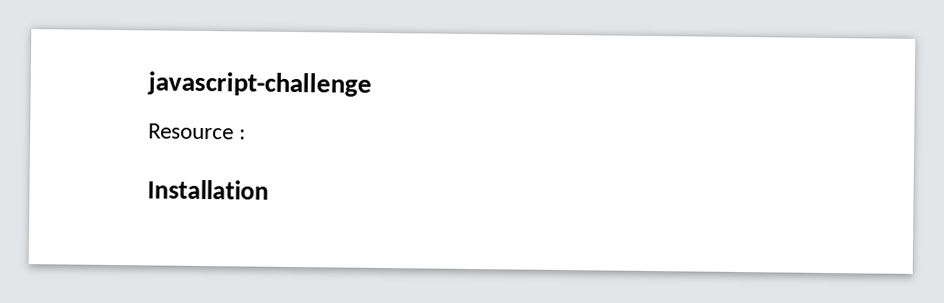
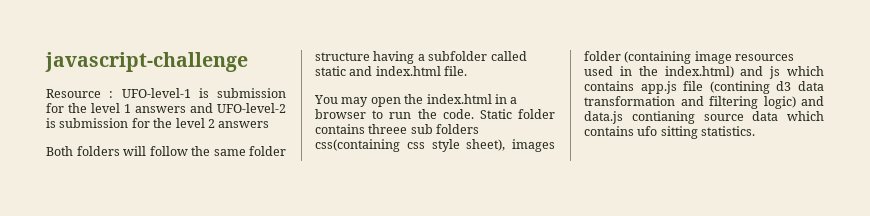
[147,179,269,200] // Installation -> [121,88,286,98] [46,103,286,113] [46,118,270,128] [46,146,286,156] [315,51,527,64] [315,66,468,76] [314,94,518,107] [315,109,555,119] [315,124,480,134] [315,139,555,152] [584,51,795,64] [584,66,824,79] [584,81,824,94] [584,96,824,109] [584,111,824,124] [584,126,756,139] UFO-level-1 is submission for the level 1 answers and UFO-level-2 is submission for the level 2 answers // Both folders will follow the same folder structure having a subfolder called static and index.html file. // You may open the index.html in a browser to run the code. Static folder contains threee sub folders css(containing css style sheet), images folder (containing image resources used in the index.html) and js which contains app.js file (contining d3 data transformation and filtering logic) and data.js contianing source data which contains ufo sitting statistics.

